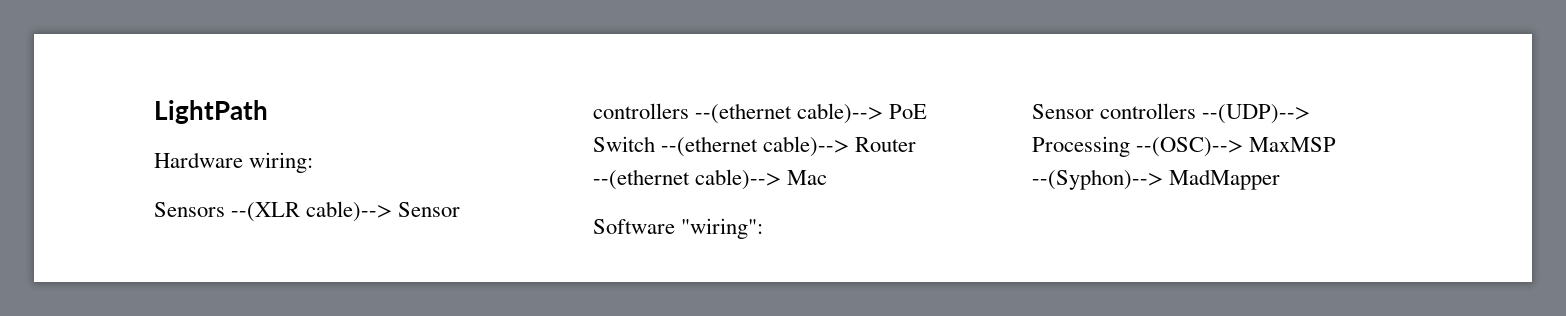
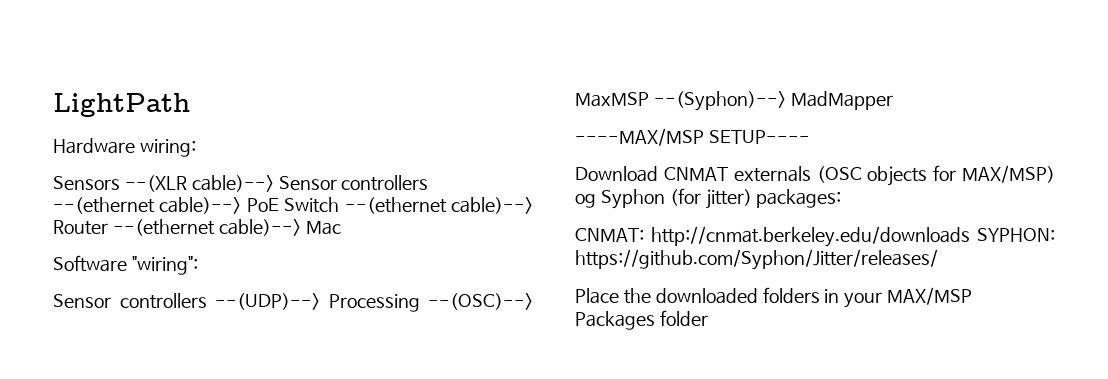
(1281, 179) none -> [575,128,810,146] [575,165,1055,186] [575,188,842,209] [575,226,1055,247] [575,249,938,270] [575,287,973,308] [575,310,708,330] // ----MAX/MSP SETUP---- // Download CNMAT externals (OSC objects for MAX/MSP) og Syphon (for jitter) packages: // CNMAT: http://cnmat.berkeley.edu/downloads SYPHON: https://github.com/Syphon/Jitter/releases/ // Place the downloaded folders in your MAX/MSP Packages folder

